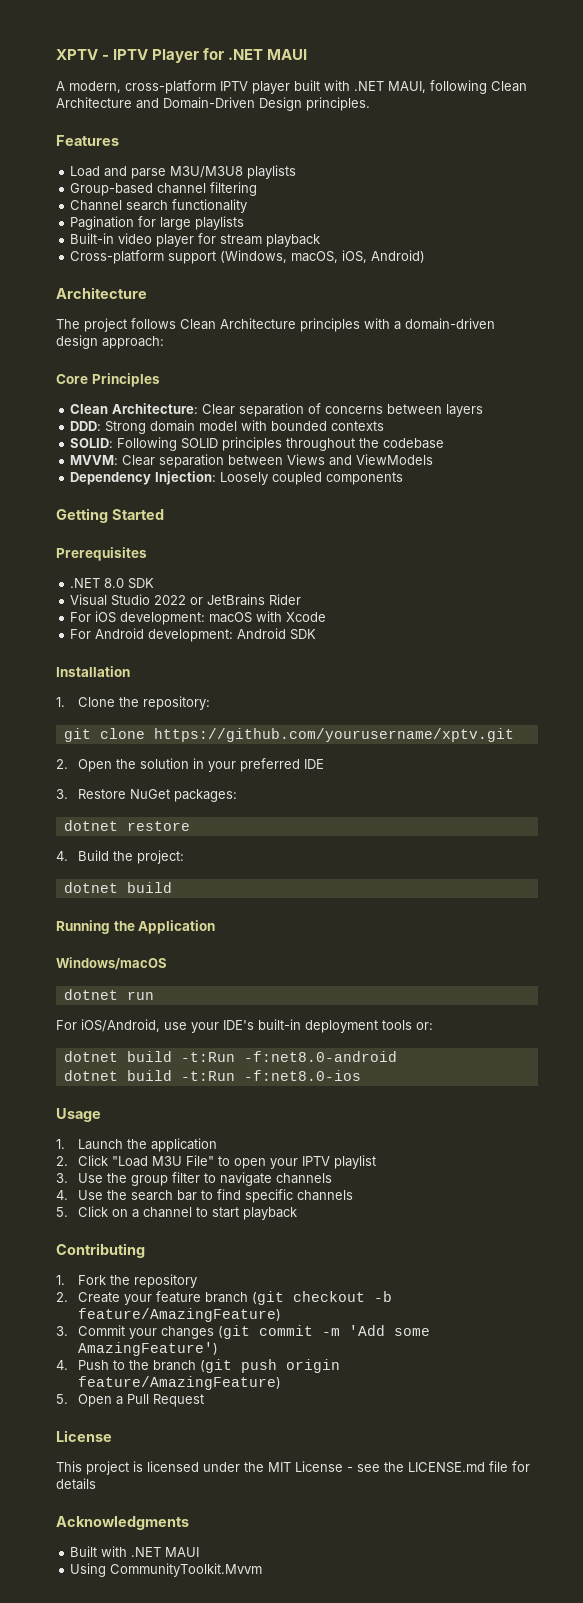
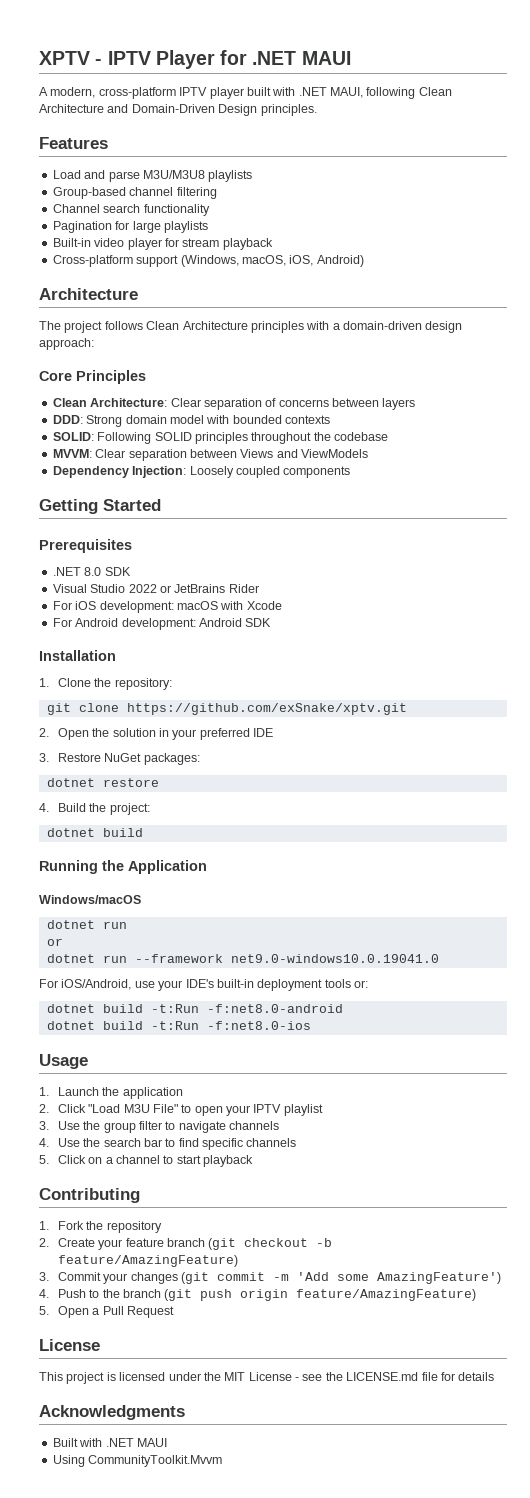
[153,728,514,742] https://github.com/yourusername/xptv.git -> [126,703,407,715] https://github.com/exSnake/xptv.git
(154, 995) none -> [46,938,63,946] [46,954,439,963] // or // dotnet run --framework net9.0-windows10.0.19041.0

